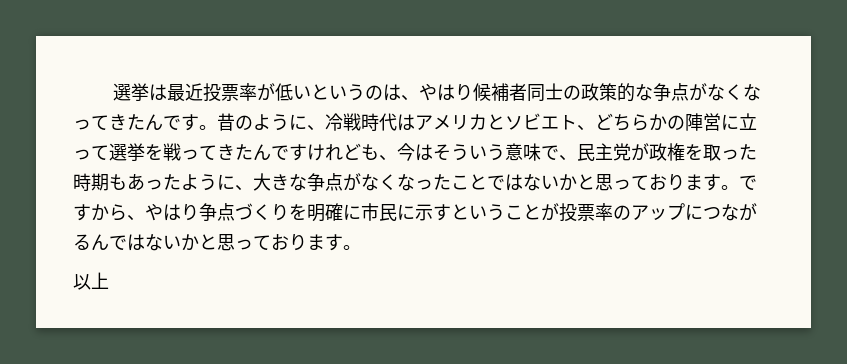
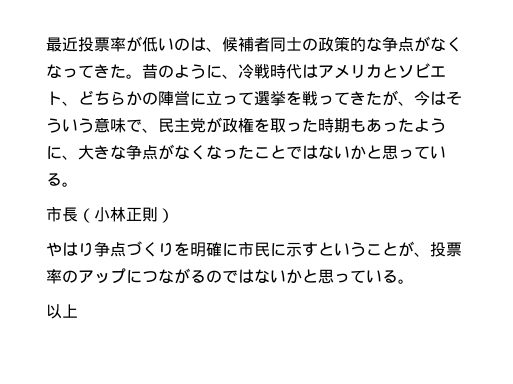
[113,83,168,101] 選挙は -> (46, 44) none
[311,83,474,101] というのは、やはり -> [174,37,222,52] のは、
[145,114,199,131] んです -> (126, 71) none
[253,143,379,161] んですけれども -> [382,90,398,106] が
[649,174,757,191] [73,204,145,221] おります。ですから、 -> [430,146,446,159] [46,173,78,187] [46,206,174,223] いる。 // 市長（小林正則） //
(559, 212) none -> [414,252,430,257] 、
[91,234,343,251] んではないかと思っております -> [206,269,398,284] のではないかと思っている

